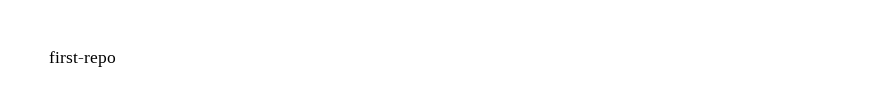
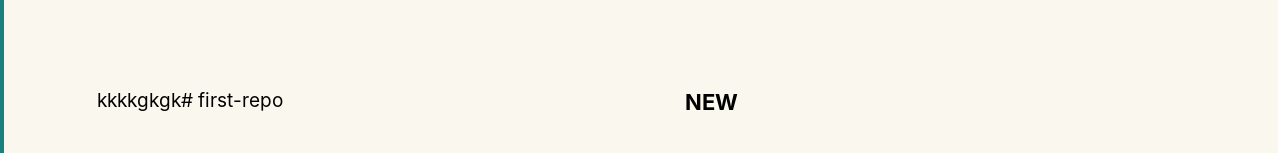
(49, 59) none -> [97,93,193,111] kkkkgkgk#
(116, 59) none -> [685,94,738,110] // NEW

